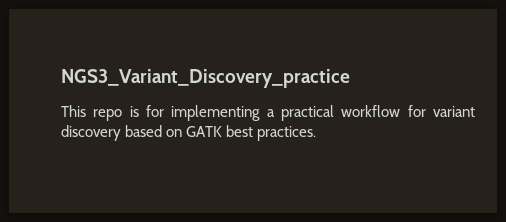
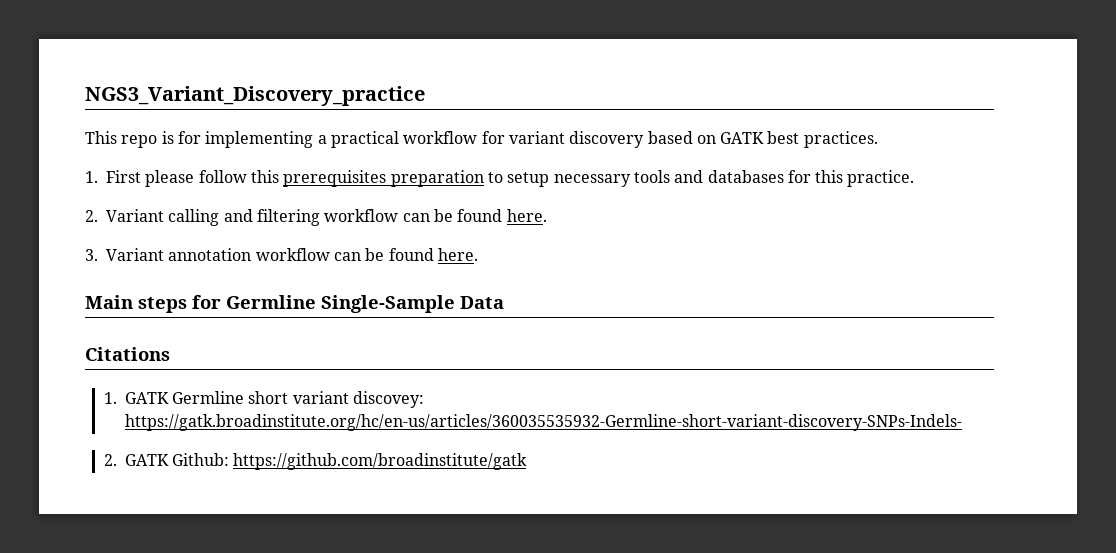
(317, 133) none -> [85,170,915,187] [85,209,547,226] [85,248,478,261] [85,295,504,313] [85,347,170,361] [103,391,424,408] [124,414,962,431] [103,453,528,470] // 1. First please follow this prerequisites preparation to setup necessary tools and databases for this practice. // 2. Variant calling and filtering workflow can be found here. // 3. Variant annotation workflow can be found here. // Main steps for Germline Single-Sample Data // Citations // 1. GATK Germline short variant discovey: https://gatk.broadinstitute.org/hc/en-us/articles/360035535932-Germline-short-variant-discovery-SNPs-Indels- // 2. GATK Github: https://github.com/broadinstitute/gatk

